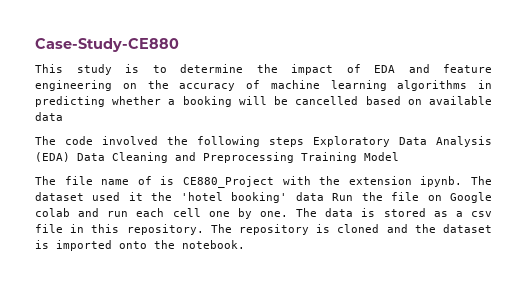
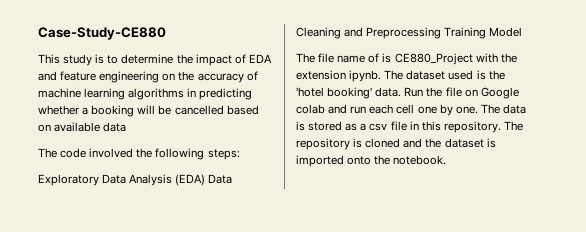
[269,137,304,147] steps -> [207,149,240,160] steps: //
[128,192,143,201] it -> [476,70,486,80] is
[295,192,324,201] data -> [375,87,402,97] data.

